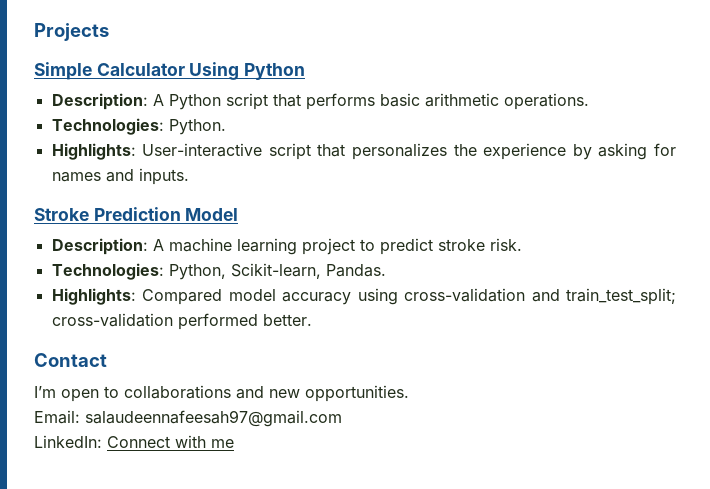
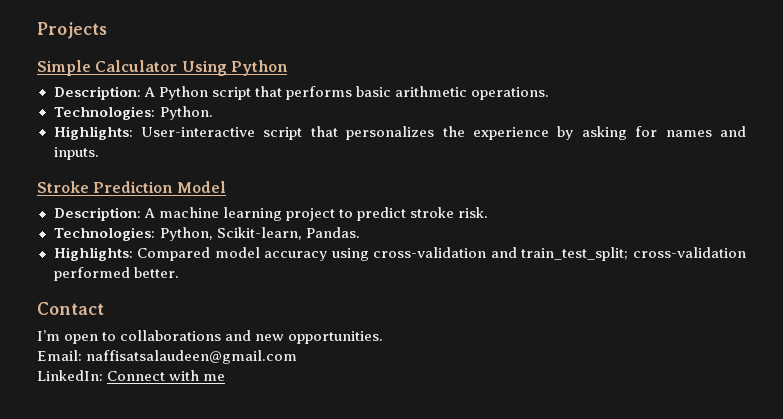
[85,410,342,427] salaudeennafeesah97@gmail.com -> [86,350,298,364] naffisatsalaudeen@gmail.com

